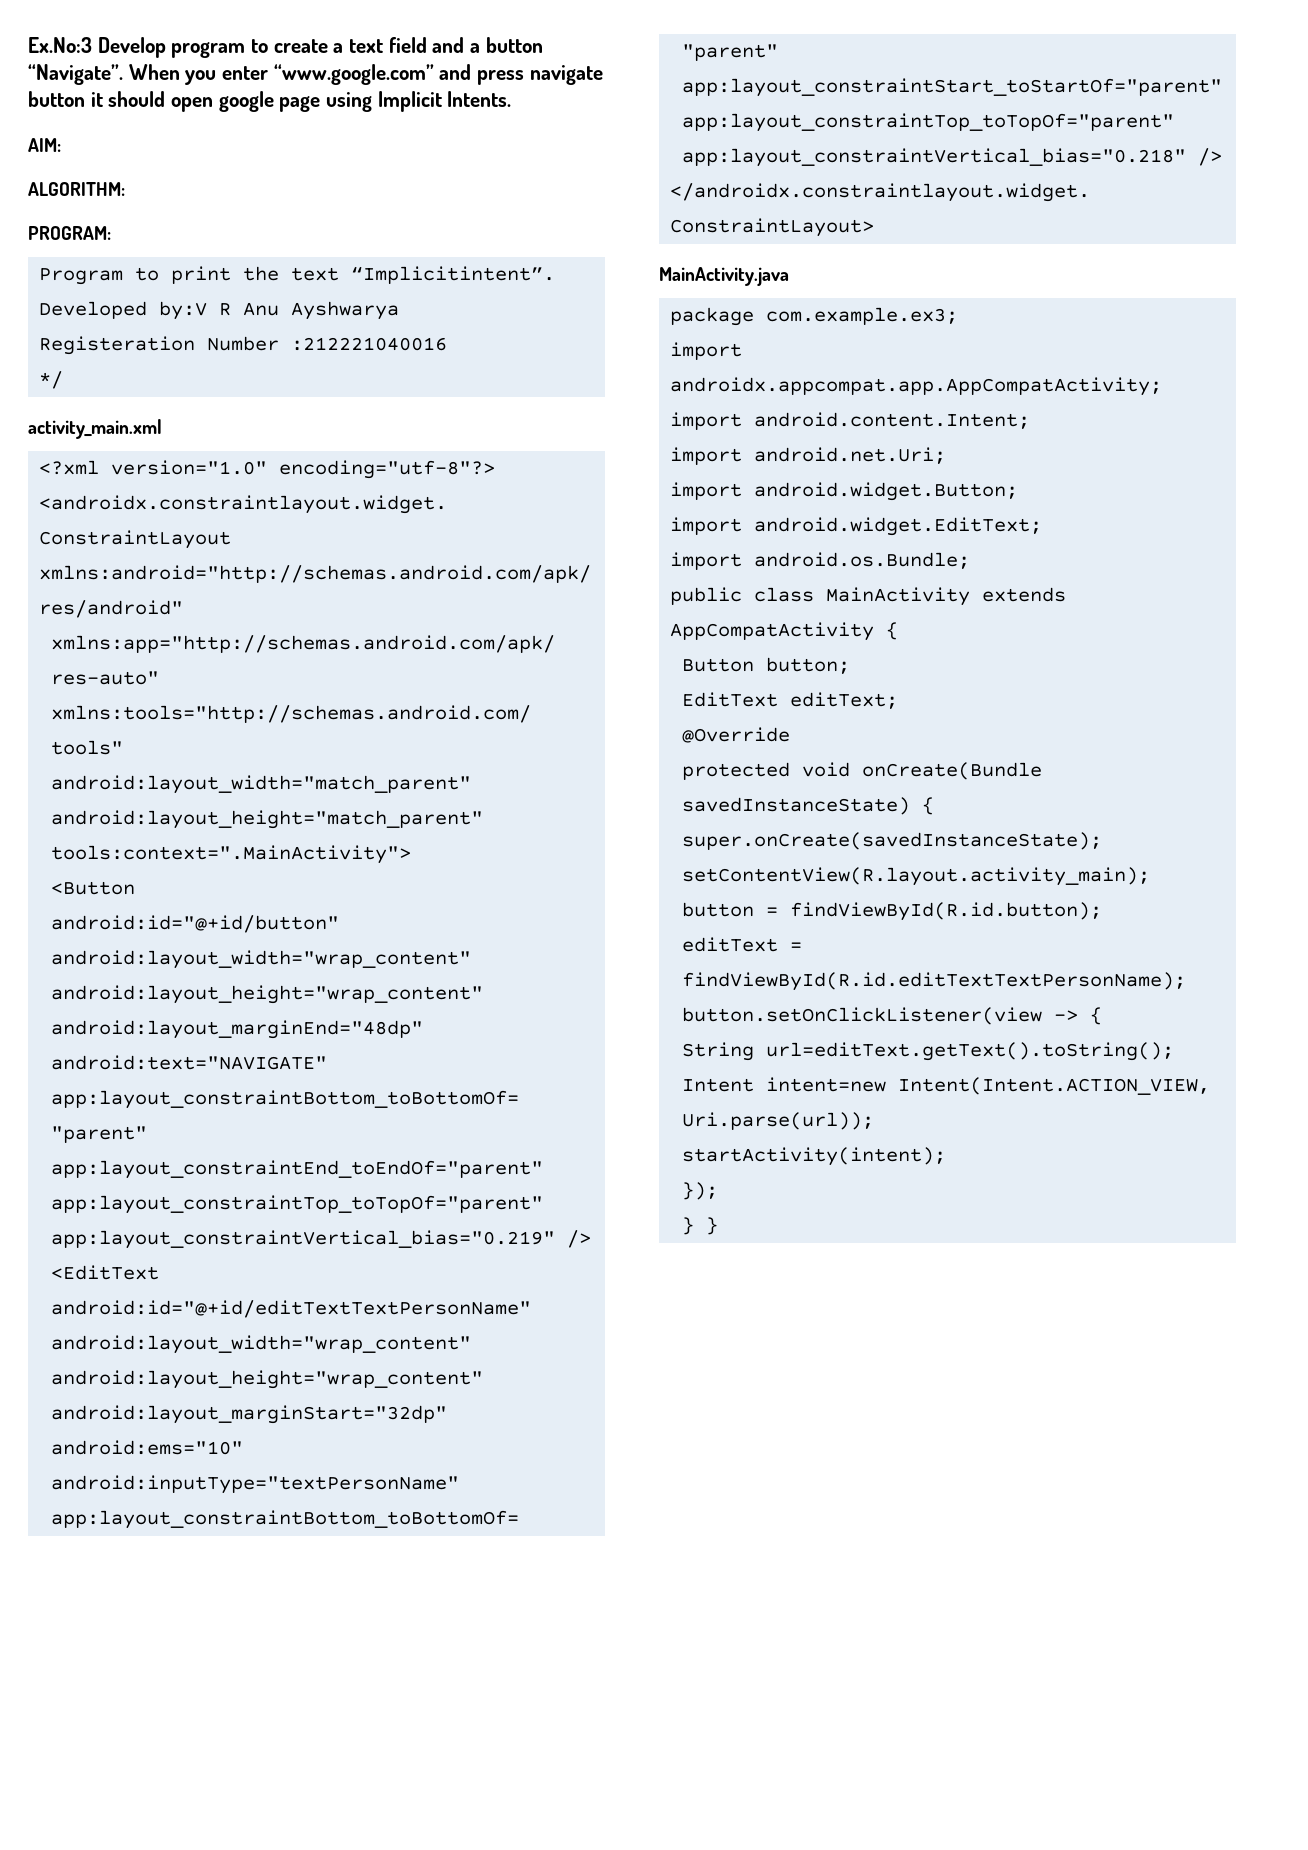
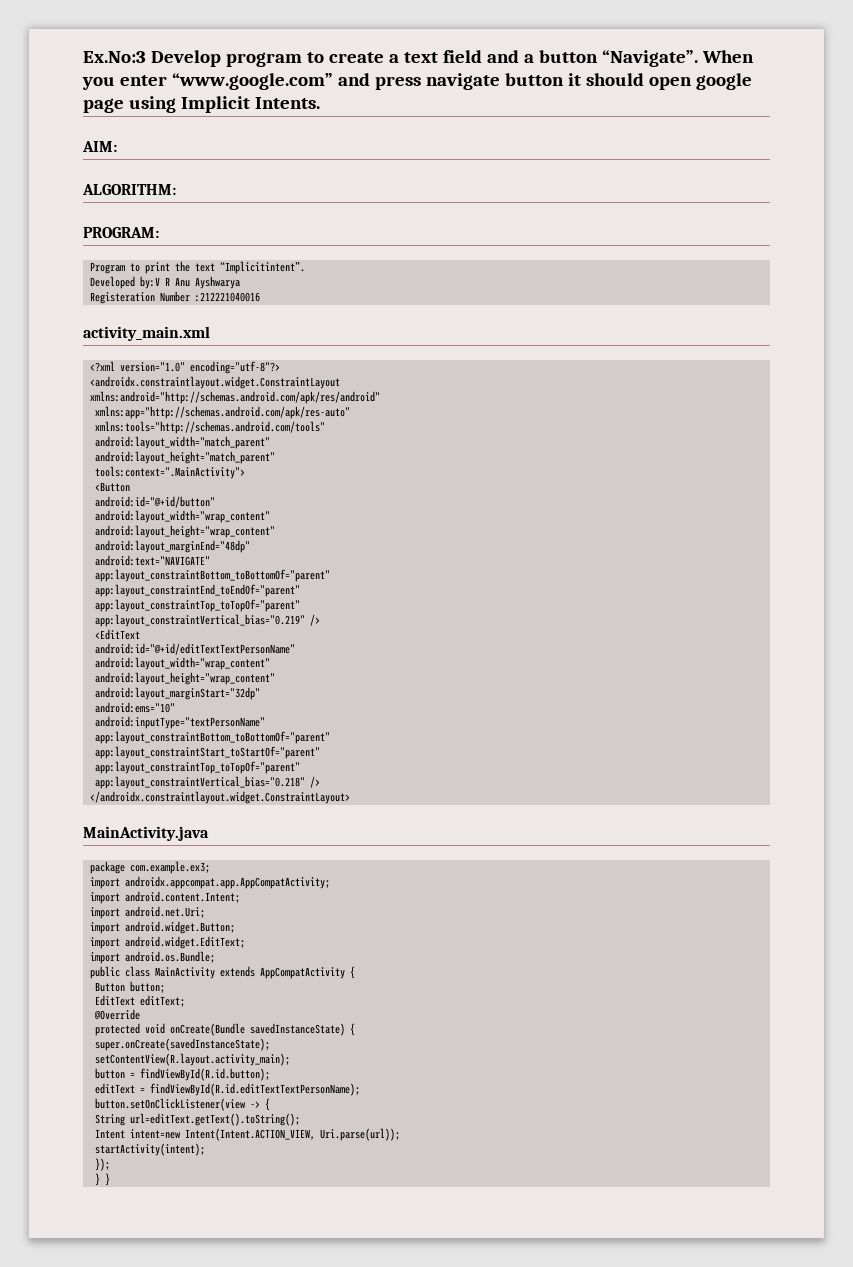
[39,371,64,389] // */ -> (261, 297) none

